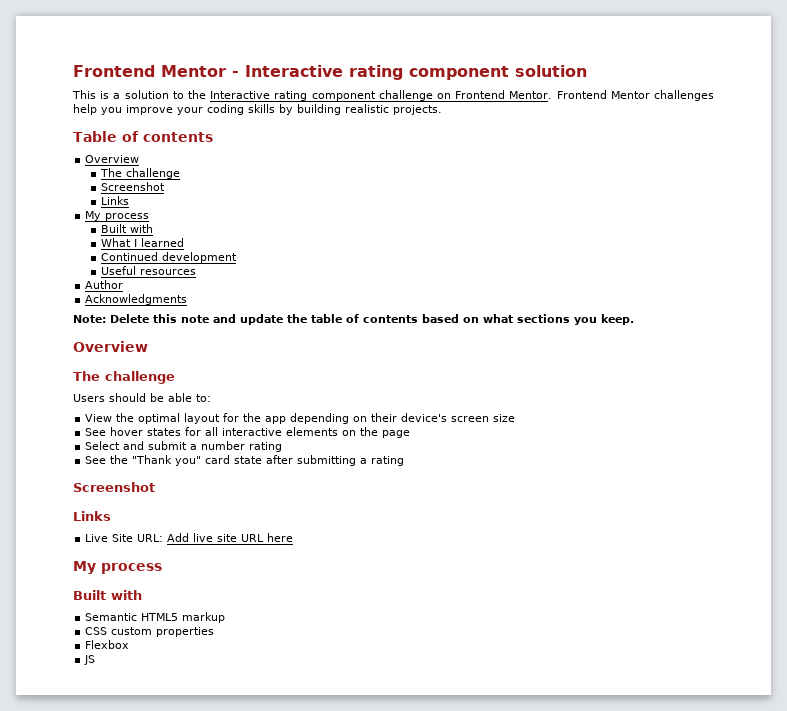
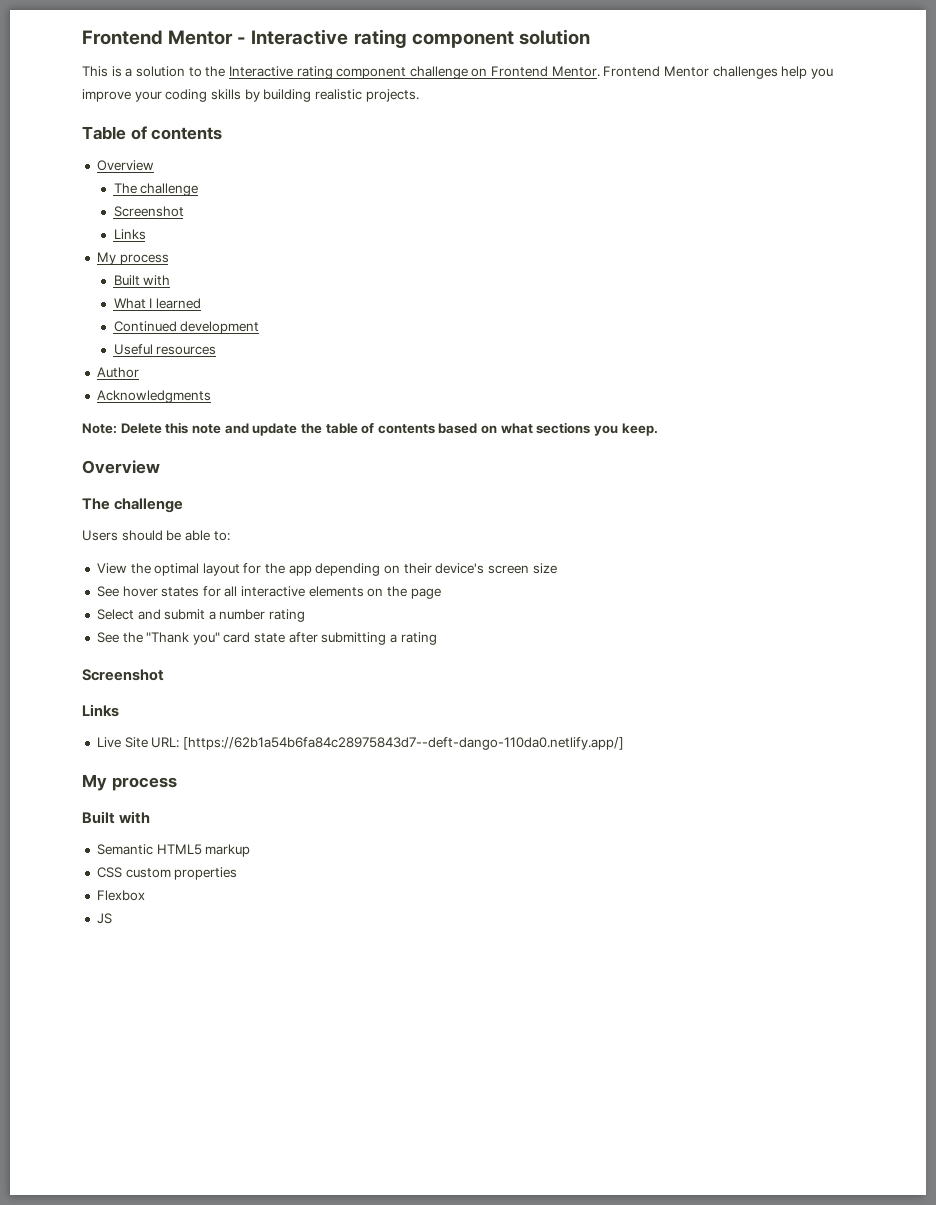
[167,533,294,542] Add live site URL here -> [182,737,624,750] [https://62b1a54b6fa84c28975843d7--deft-dango-110da0.netlify.app/]

